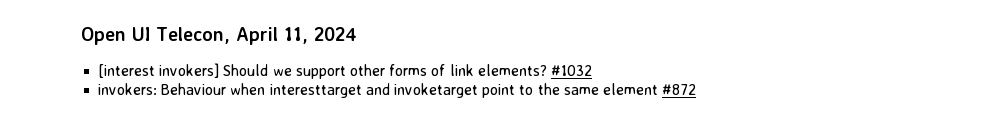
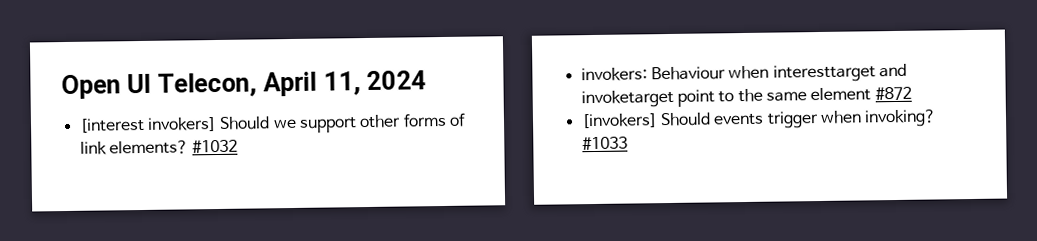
(697, 89) none -> [580,109,938,129] [581,136,628,151] // [invokers] Should events trigger when invoking? #1033

